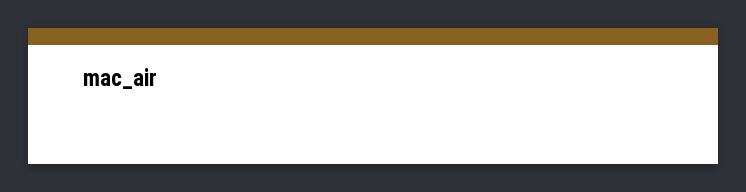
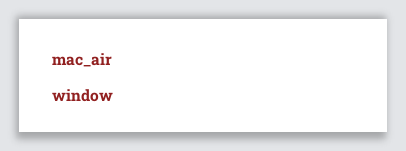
(157, 78) none -> [52,89,113,102] // window

